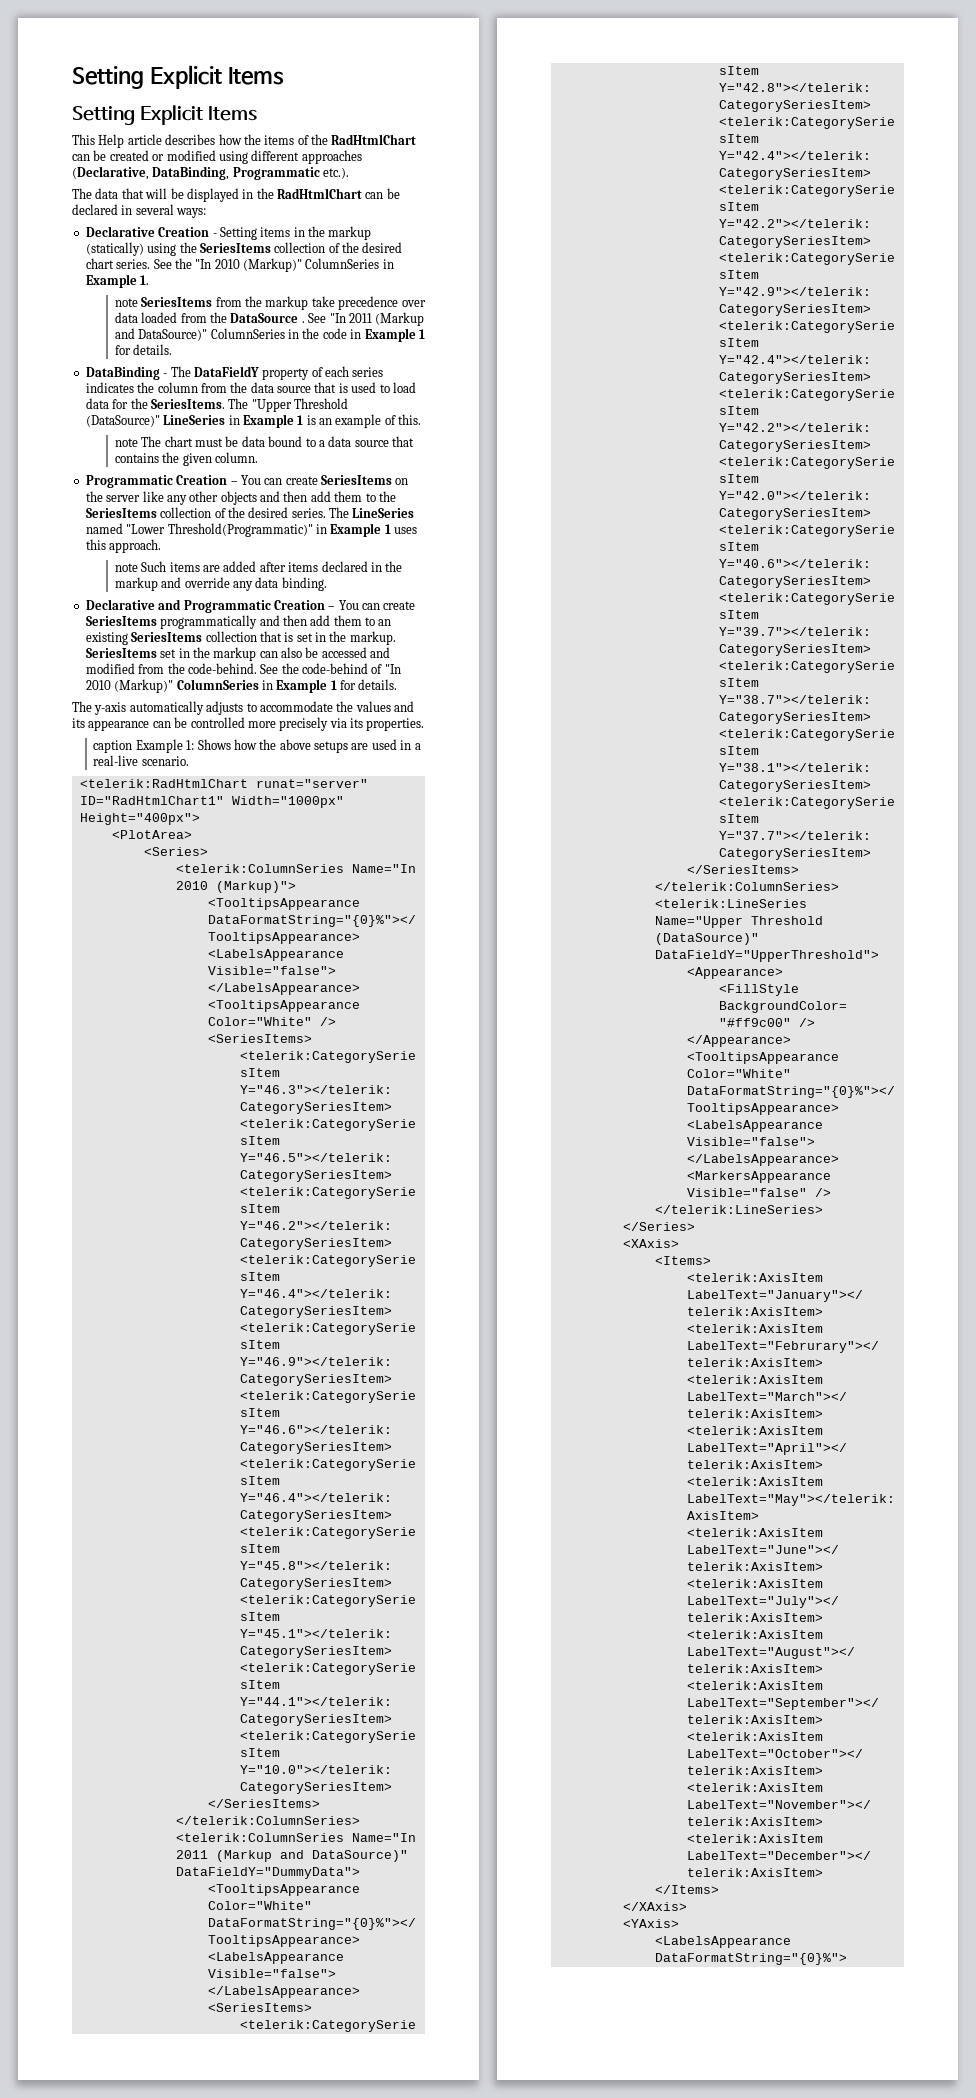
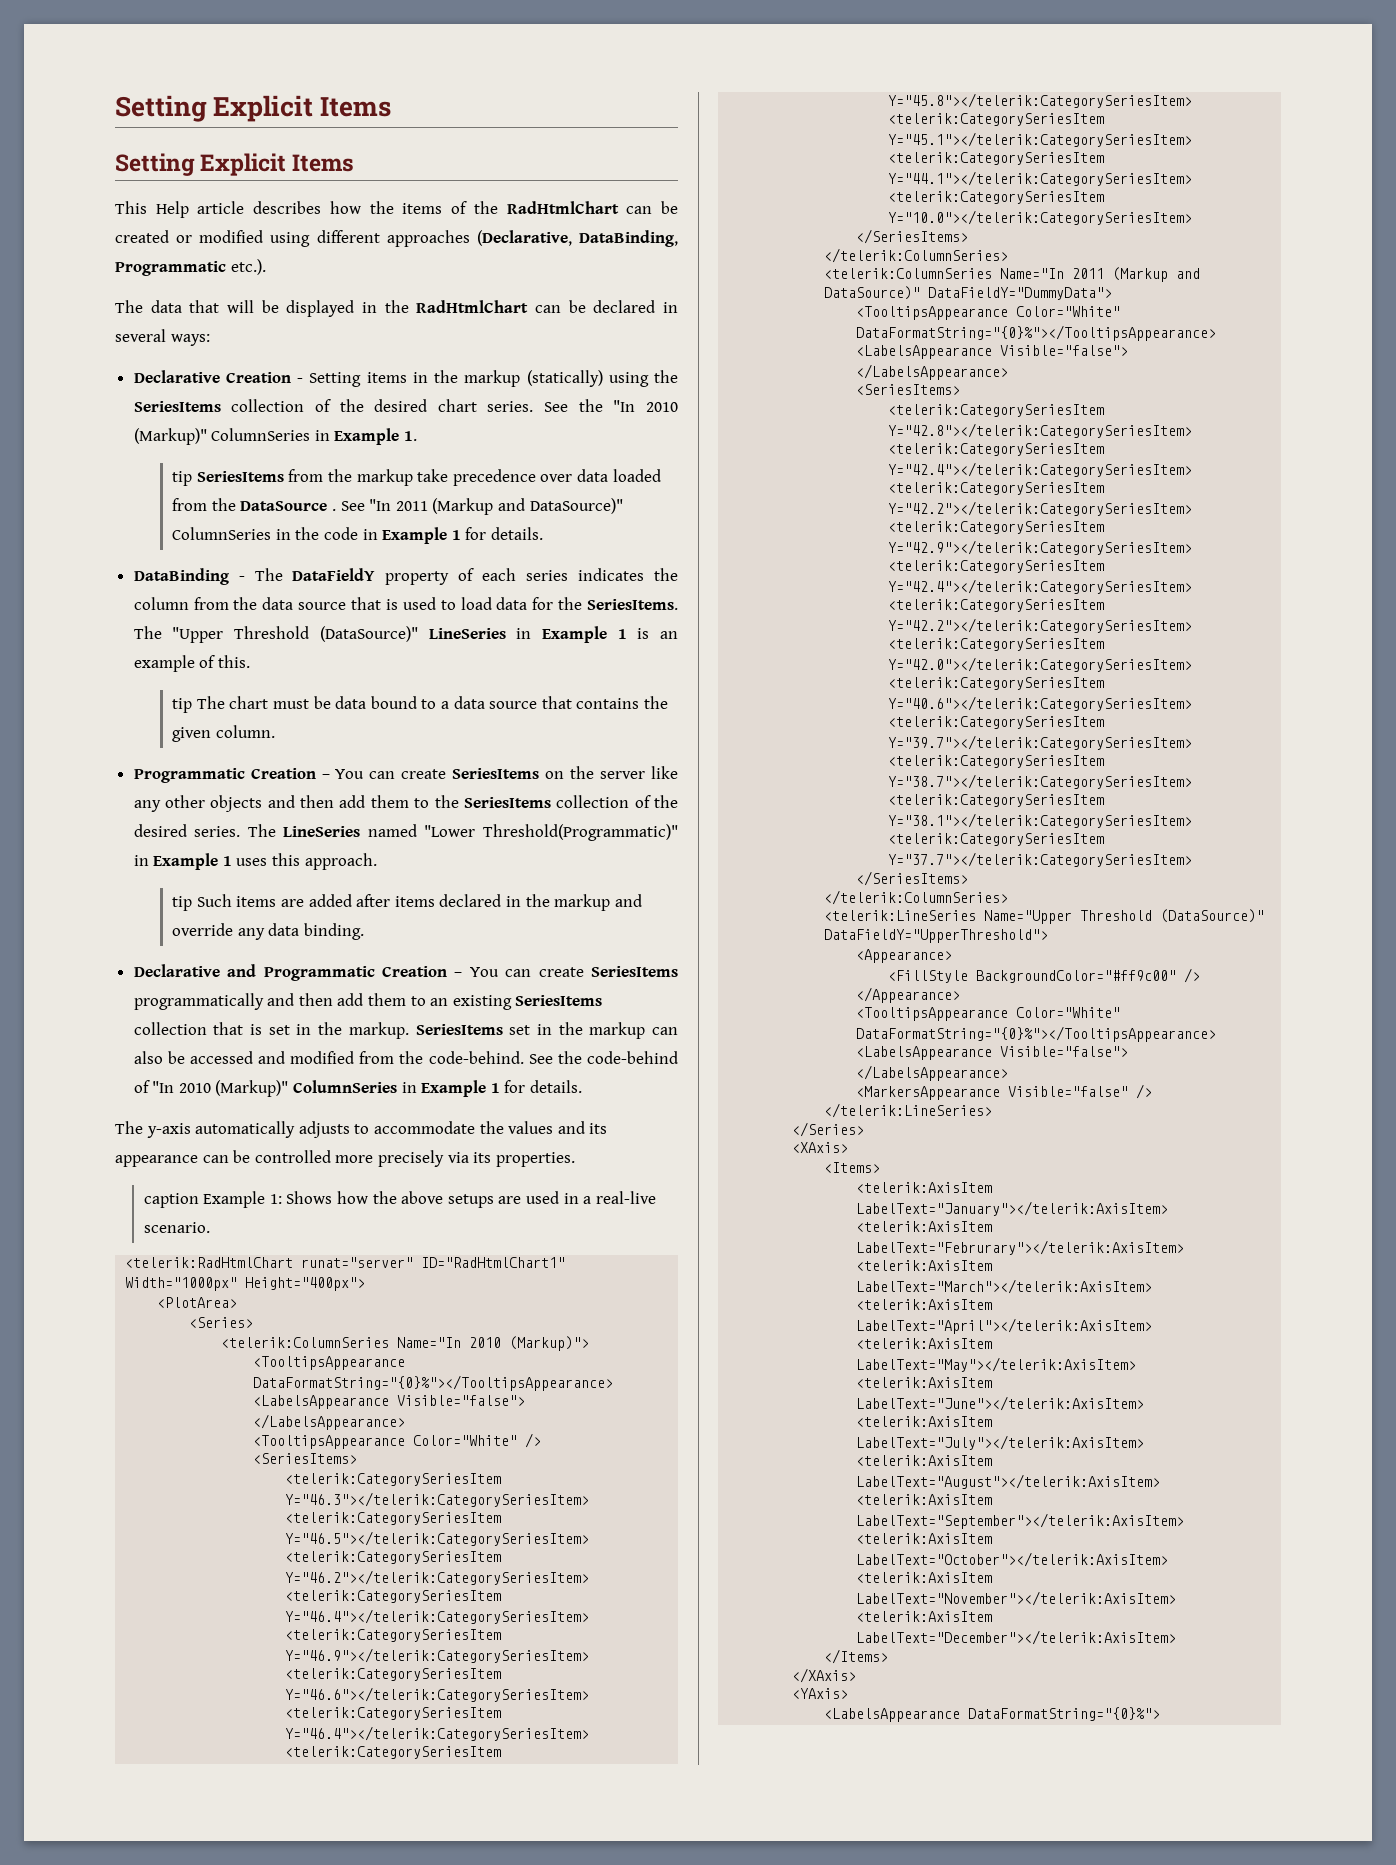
[114,298,138,307] note -> [172,471,193,486] tip
[114,438,138,447] note -> [172,698,193,713] tip
[114,563,138,572] note -> [172,896,193,911] tip

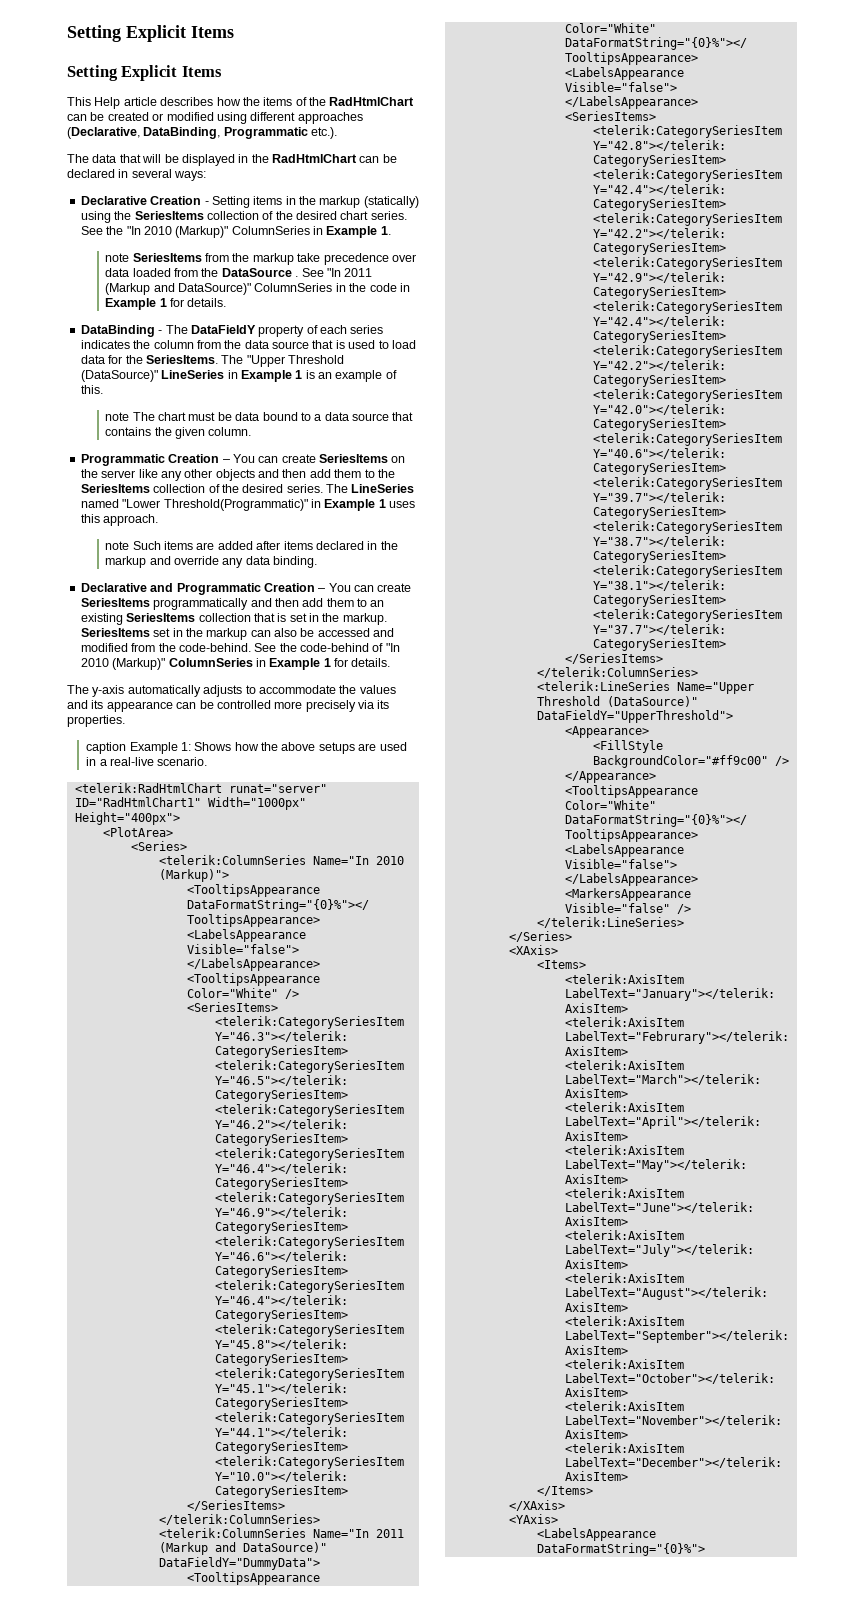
[172,471,193,486] tip -> [105,253,130,262] note
[172,698,193,713] tip -> [105,412,130,421] note
[172,896,193,911] tip -> [105,541,130,550] note

